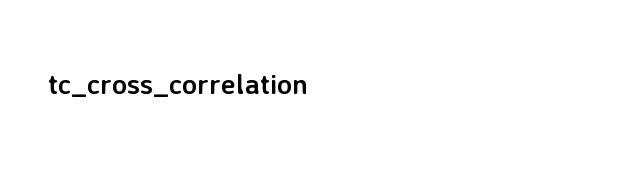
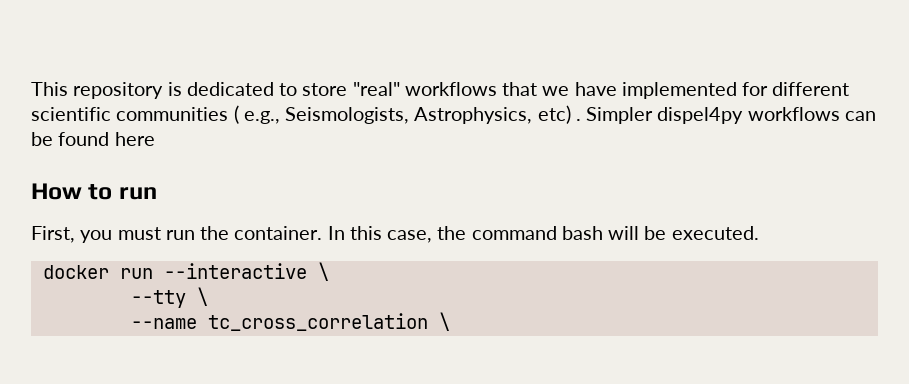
[48,74,308,97] tc_cross_correlation -> [31,82,850,99] [31,105,876,124] [31,132,155,146] [31,183,157,200] [31,226,759,243] [42,262,329,281] [130,287,208,308] [130,312,450,331] This repository is dedicated to store "real" workflows that we have implemented for different scientific communities ( e.g., Seismologists, Astrophysics, etc) . Simpler dispel4py workflows can be found here // How to run // First, you must run the container. In this case, the command bash will be executed. // docker run --interactive \ // --tty \ // --name tc_cross_correlation \

